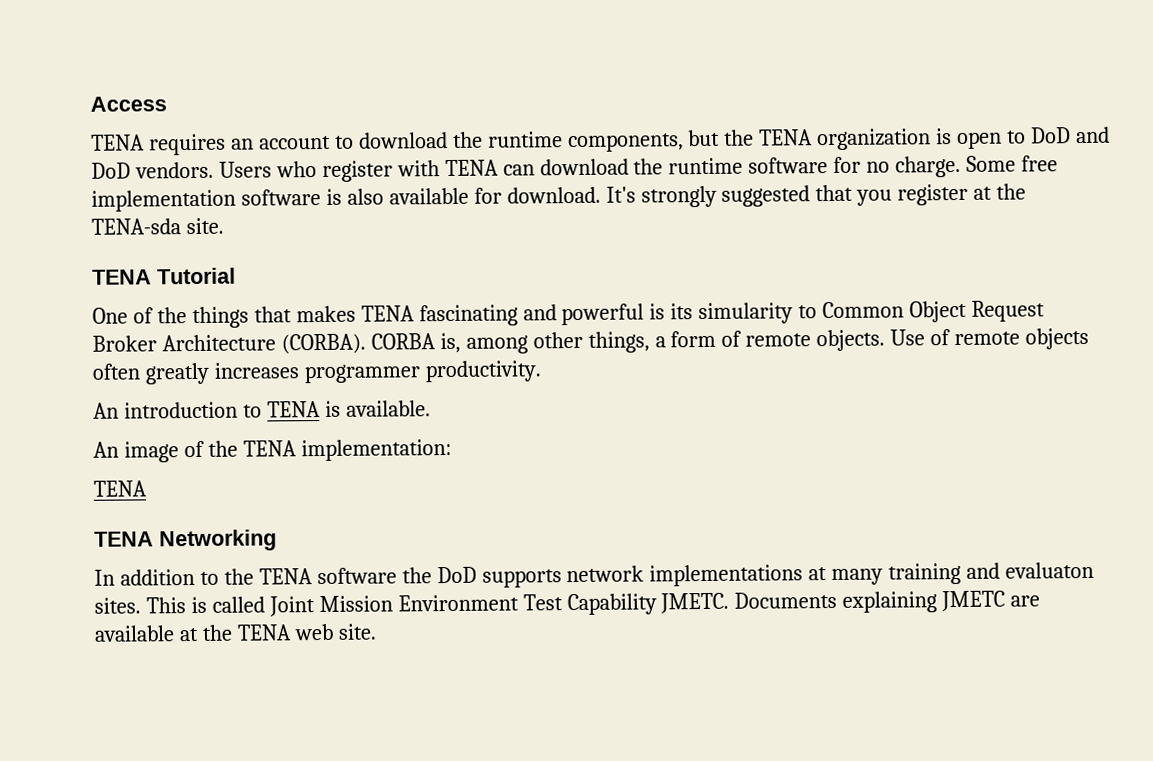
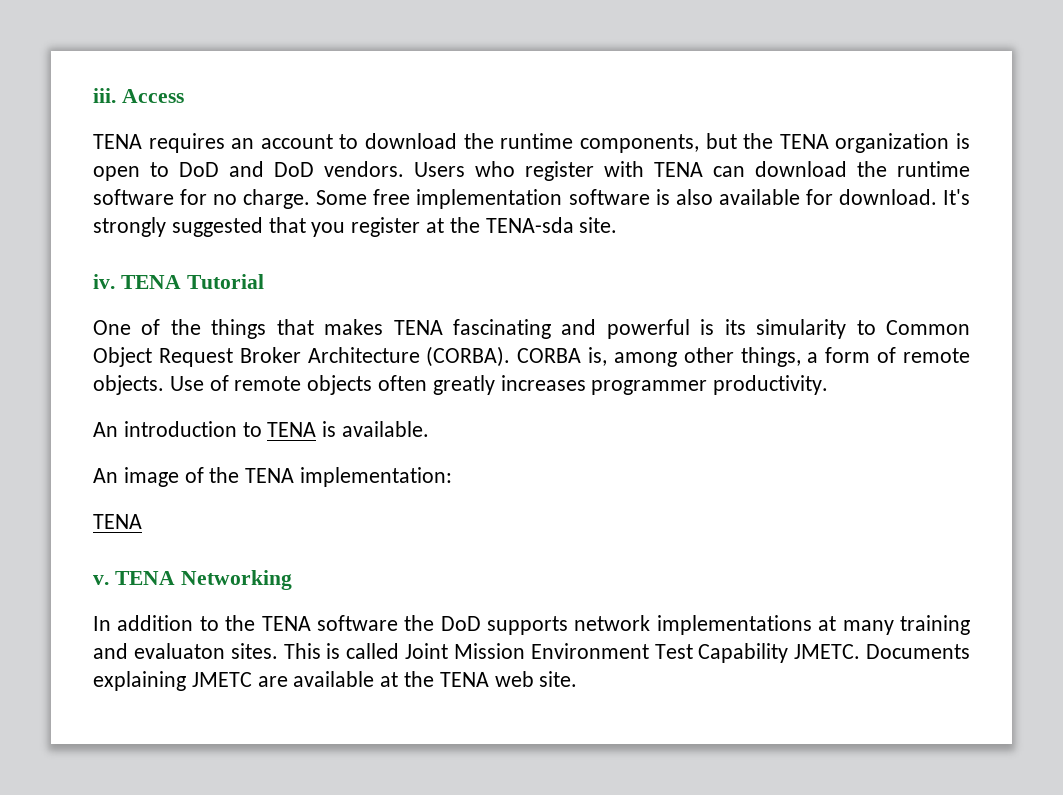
(90, 104) none -> [93,88,116,103] iii.
(224, 226) none -> [93,274,115,289] iv.
(147, 488) none -> [93,575,109,585] v.

